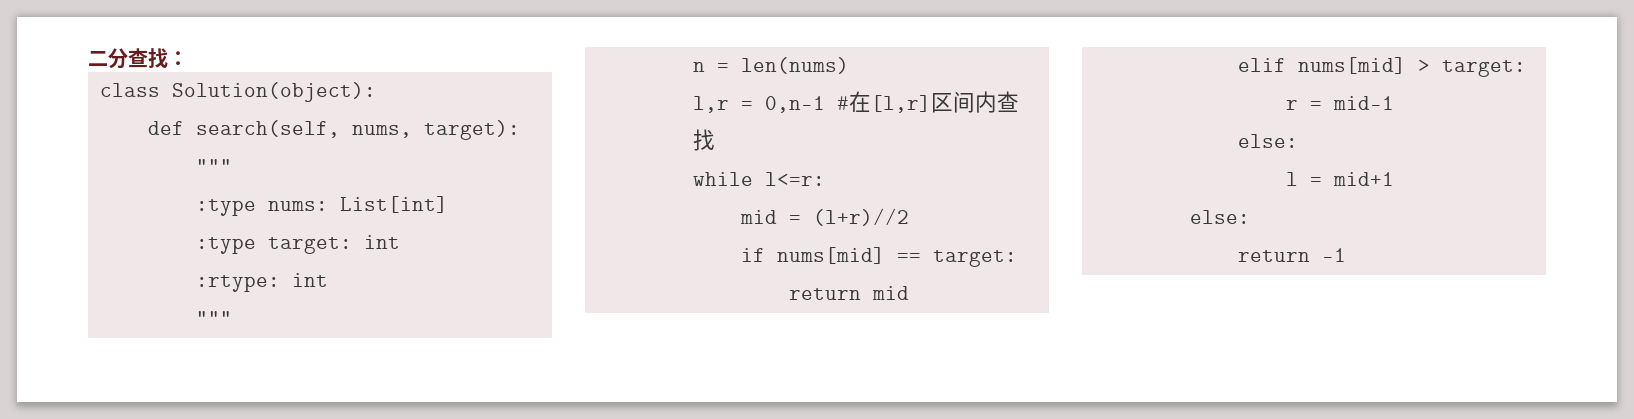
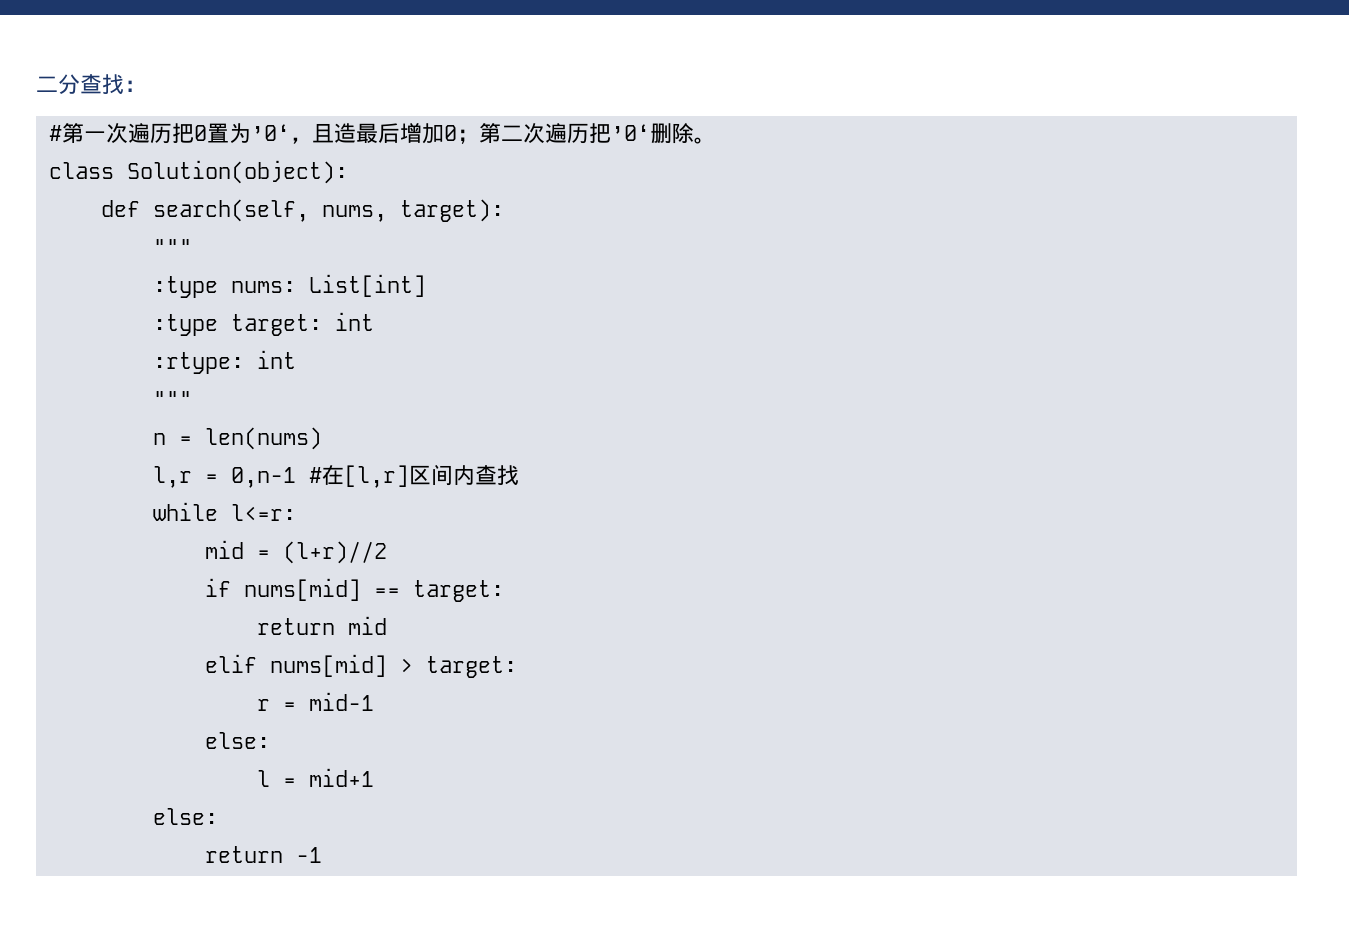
(188, 58) none -> [48,123,716,144] // #第一次遍历把0置为’0‘，且造最后增加0；第二次遍历把’0‘删除。

